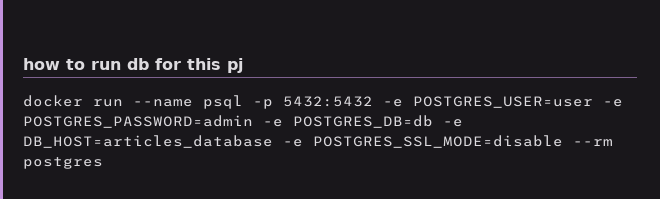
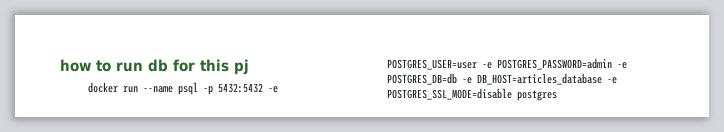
[573,139,613,146] --rm -> (512, 94) none

